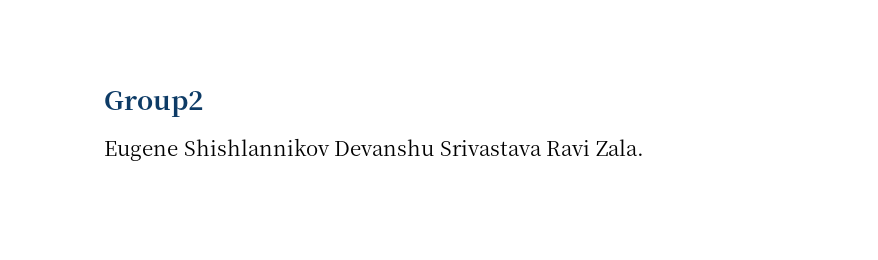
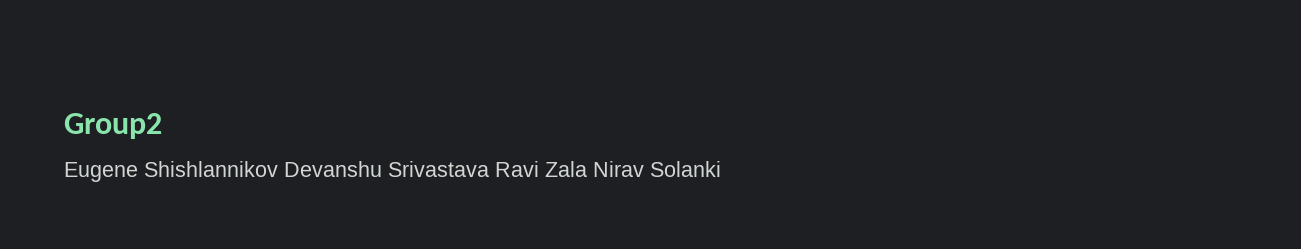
[595,139,644,156] Zala. -> [545,161,721,177] Zala Nirav Solanki

